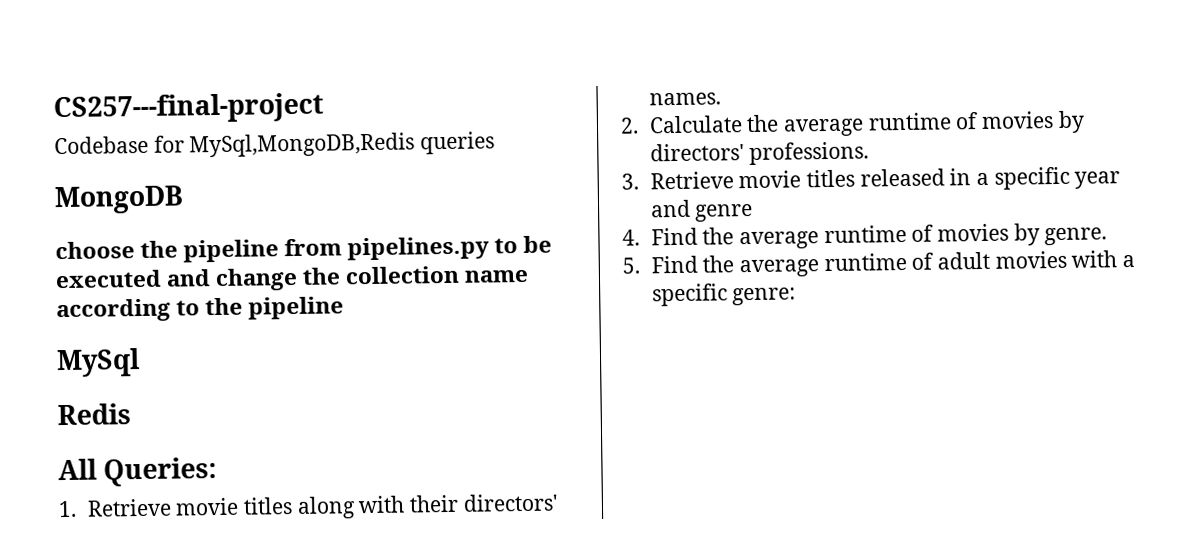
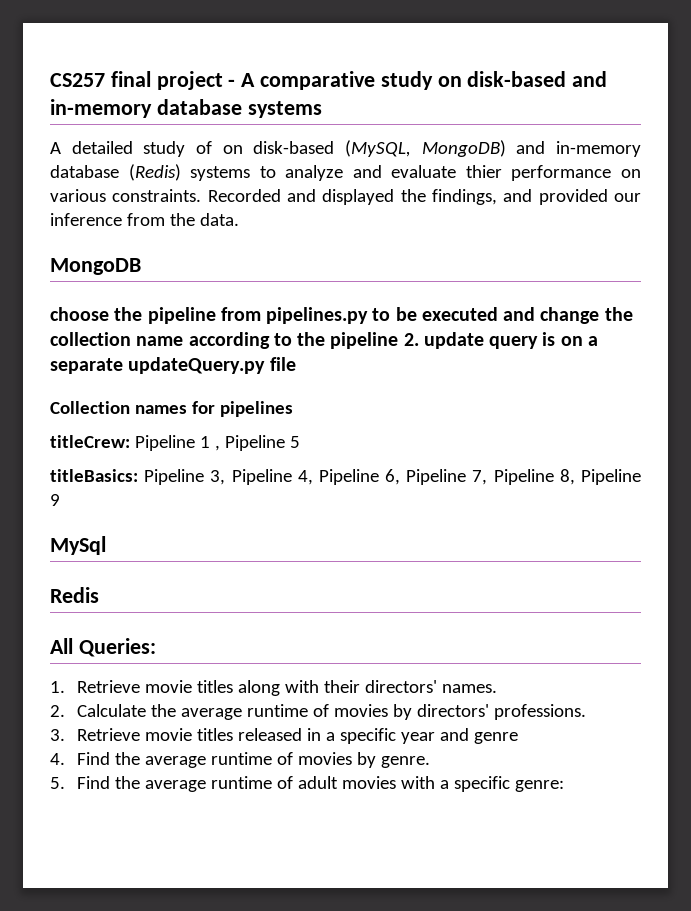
[53,92,324,125] [54,131,496,158] CS257---final-project // Codebase for MySql,MongoDB,Redis queries -> [50,71,608,90] [50,99,322,118] [50,140,641,157] [50,164,641,181] [50,189,641,205] [50,213,239,226] CS257 final project - A comparative study on disk-based and in-memory database systems // A detailed study of on disk-based (MySQL, MongoDB) and in-memory database (Redis) systems to analyze and evaluate thier performance on various constraints. Recorded and displayed the findings, and provided our inference from the data.
(345, 308) none -> [403,332,598,349] [50,357,296,374] [50,401,293,417] [50,435,300,451] [50,469,641,485] [50,494,60,506] 2. update query is on a separate updateQuery.py file // Collection names for pipelines // titleCrew: Pipeline 1 , Pipeline 5 // titleBasics: Pipeline 3, Pipeline 4, Pipeline 6, Pipeline 7, Pipeline 8, Pipeline 9

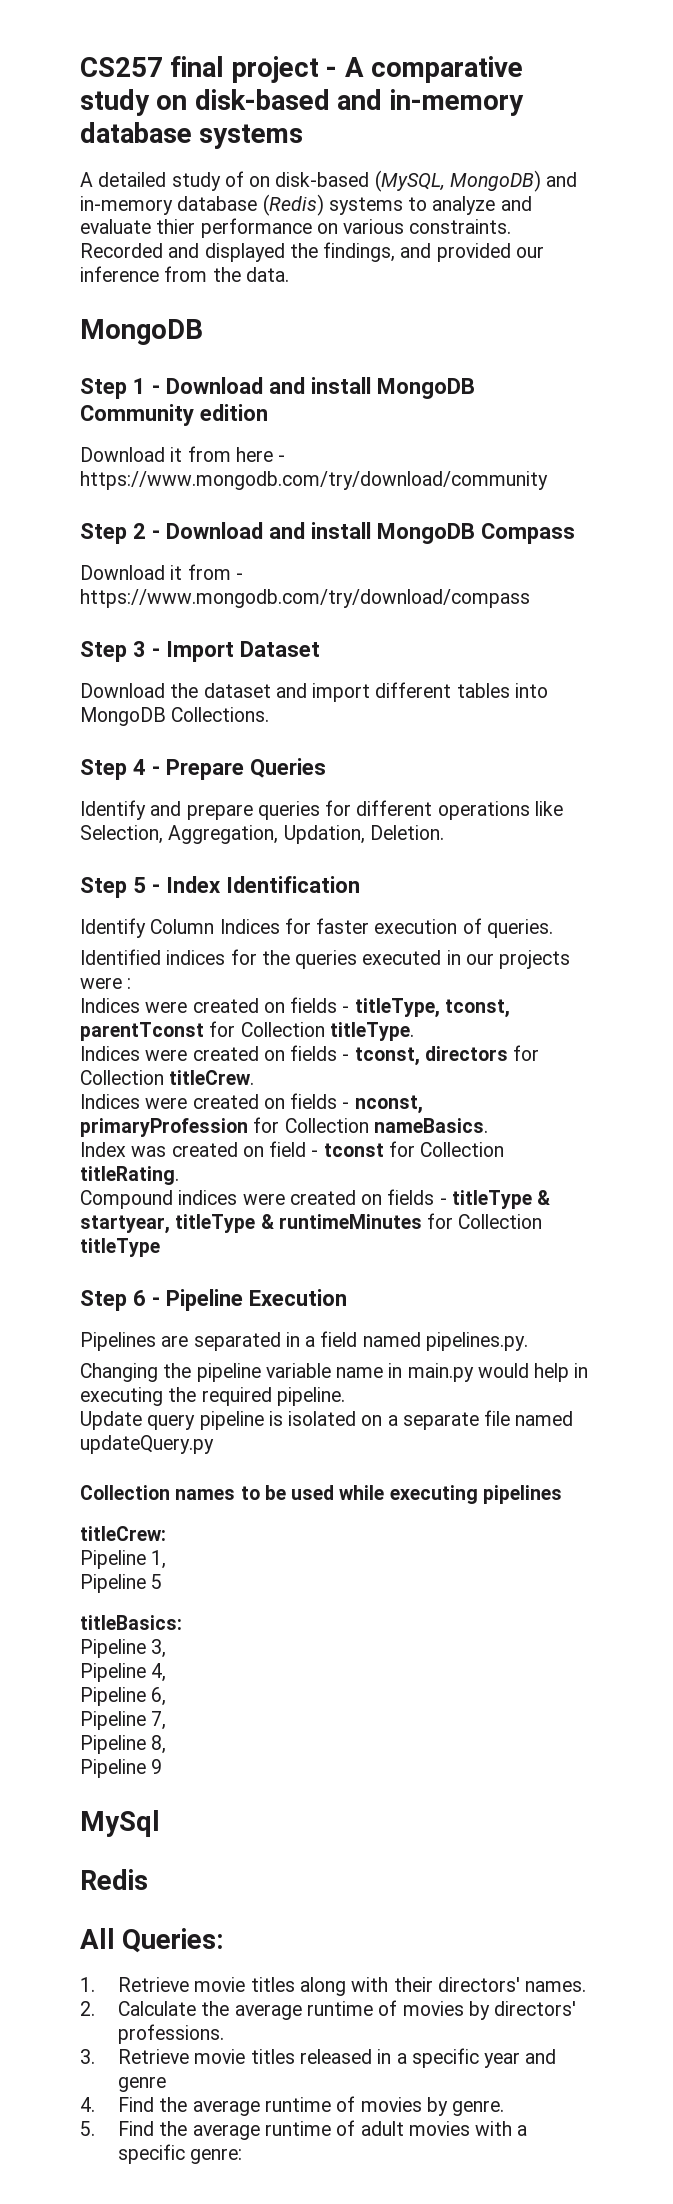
[50,307,633,324] [50,332,556,349] choose the pipeline from pipelines.py to be executed and change the collection name according to the pipeline 2. update query is -> [80,377,475,399] [80,404,268,426] [80,446,286,462] [80,471,548,490] [80,522,575,544] [80,564,243,580] [80,589,530,608] [80,641,320,662] [80,682,548,702] [80,707,270,726] [80,758,326,780] [80,800,563,820] [80,825,444,844] [80,876,360,898] [80,918,553,938] [80,949,571,969] [80,977,132,989] [80,997,510,1018] [80,1021,414,1041] [80,1045,540,1066] [80,1070,255,1085] [80,1093,423,1114] [80,1117,488,1137] [80,1141,505,1157] [80,1166,179,1185] [80,1189,551,1209] [80,1213,543,1234] [80,1238,160,1257] [80,1289,347,1311] [80,1331,528,1351] [80,1363,589,1382] [80,1387,345,1406] [80,1411,357,1430] Step 1 - Download and install MongoDB Community edition // Download it from here - https://www.mongodb.com/try/download/community // Step 2 - Download and install MongoDB Compass // Download it from - https://www.mongodb.com/try/download/compass // Step 3 - Import Dataset // Download the dataset and import different tables into MongoDB Collections. // Step 4 - Prepare Queries // Identify and prepare queries for different operations like Selection, Aggregation, Updation, Deletion. // Step 5 - Index Identification // Identify Column Indices for faster execution of queries. // Identified indices for the queries executed in our projects were : // Indices were created on fields - titleType, tconst, parentTconst for Collection titleType. // Indices were created on fields - tconst, directors for Collection titleCrew. // Indices were created on fields - nconst, primaryProfession for Collection nameBasics. // Index was created on field - tconst for Collection titleRating. // Compound indices were created on fields - titleType & startyear, titleType & runtimeMinutes for Collection titleType // Step 6 - Pipeline Execution // Pipelines are separated in a field named pipelines.py. // Changing the pipeline variable name in main.py would help in executing the required pipeline. // Update query pipeline is isolated
(123, 366) none -> [484,1410,574,1426] file named
[269,357,296,371] file -> (214, 1444) none
[191,401,215,414] for -> [240,1485,478,1504] to be used while executing
[134,435,220,451] Pipeline 1 , -> [80,1550,167,1569] // Pipeline 1, //
(138, 475) none -> (182, 1622) //
(226, 477) none -> (167, 1648) //
(313, 477) none -> (167, 1672) //
(401, 477) none -> (167, 1696) //
(488, 477) none -> (167, 1720) //
(575, 477) none -> (167, 1744) //

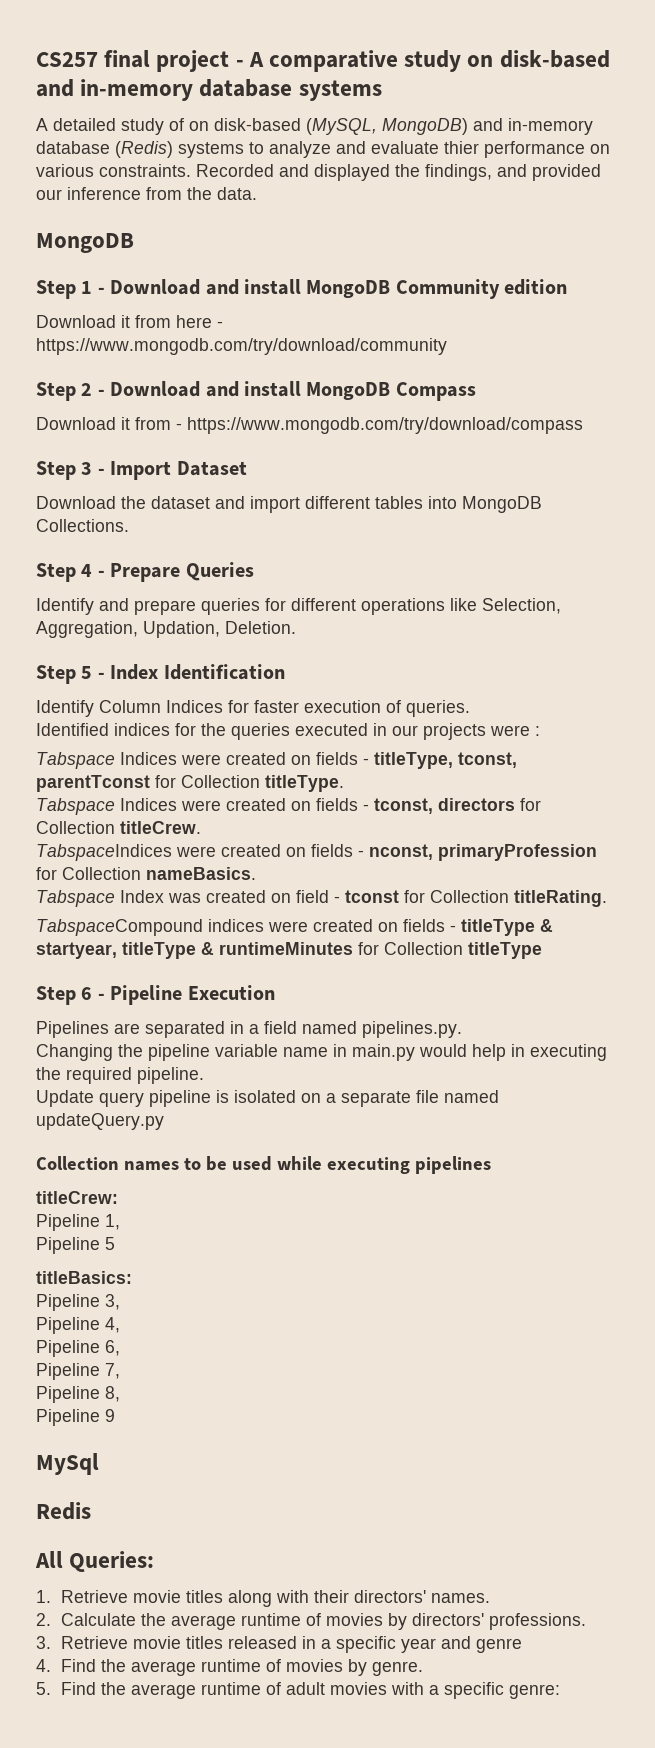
(132, 983) none -> [36,752,115,769] Tabspace
(414, 1031) none -> [36,798,115,815] Tabspace
[80,1094,140,1109] Indices -> [36,844,172,861] TabspaceIndices
(488, 1125) none -> [36,890,115,907] Tabspace
[80,1190,173,1209] Compound -> [36,919,203,936] TabspaceCompound

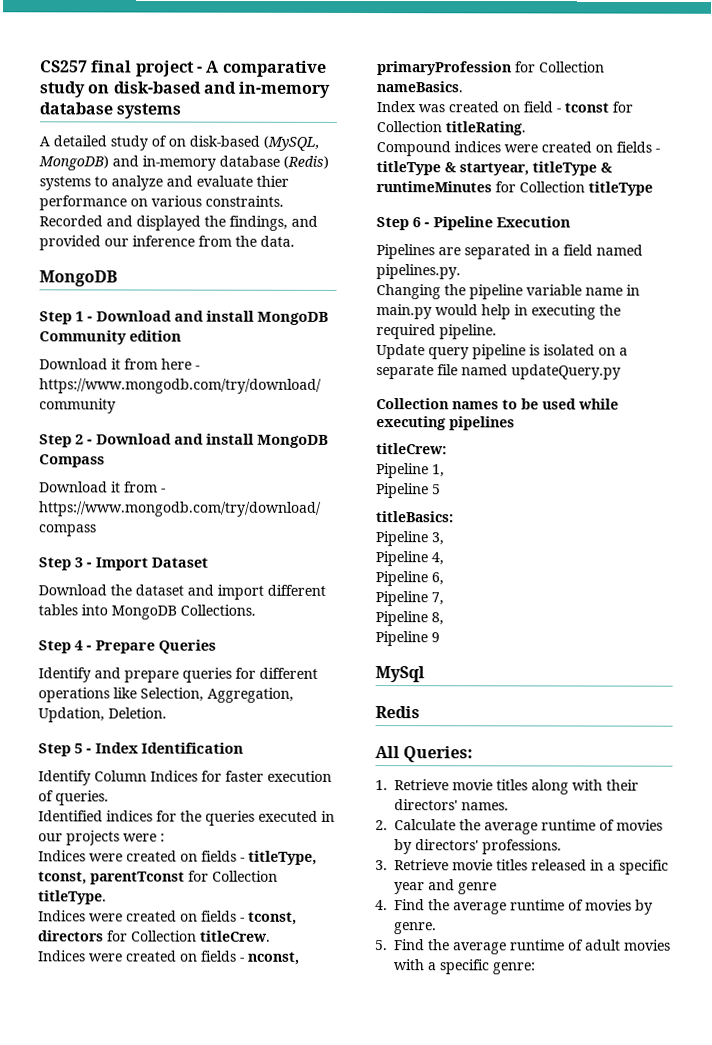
[36,752,115,769] Tabspace -> (165, 837) none
[36,798,115,815] Tabspace -> (107, 897) none
[36,844,172,861] TabspaceIndices -> [38,950,86,962] Indices
[36,890,115,907] Tabspace -> (464, 87) none
[36,919,203,936] TabspaceCompound -> [376,141,451,157] Compound

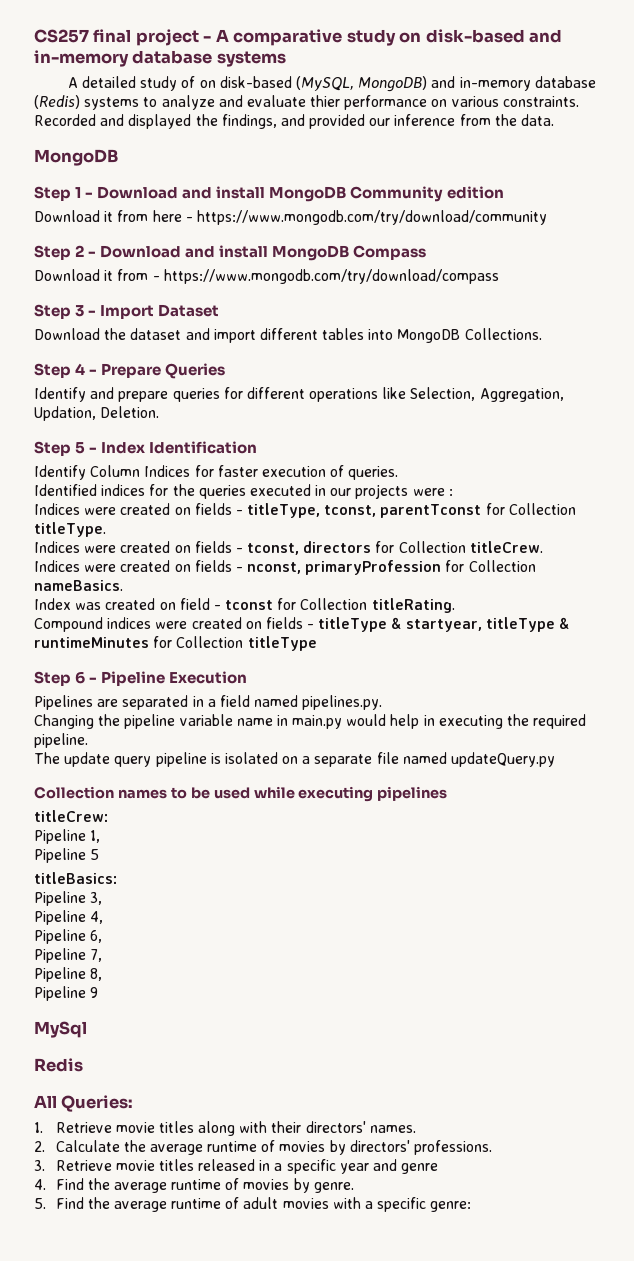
[376,344,425,360] Update -> [34,752,111,767] The update

